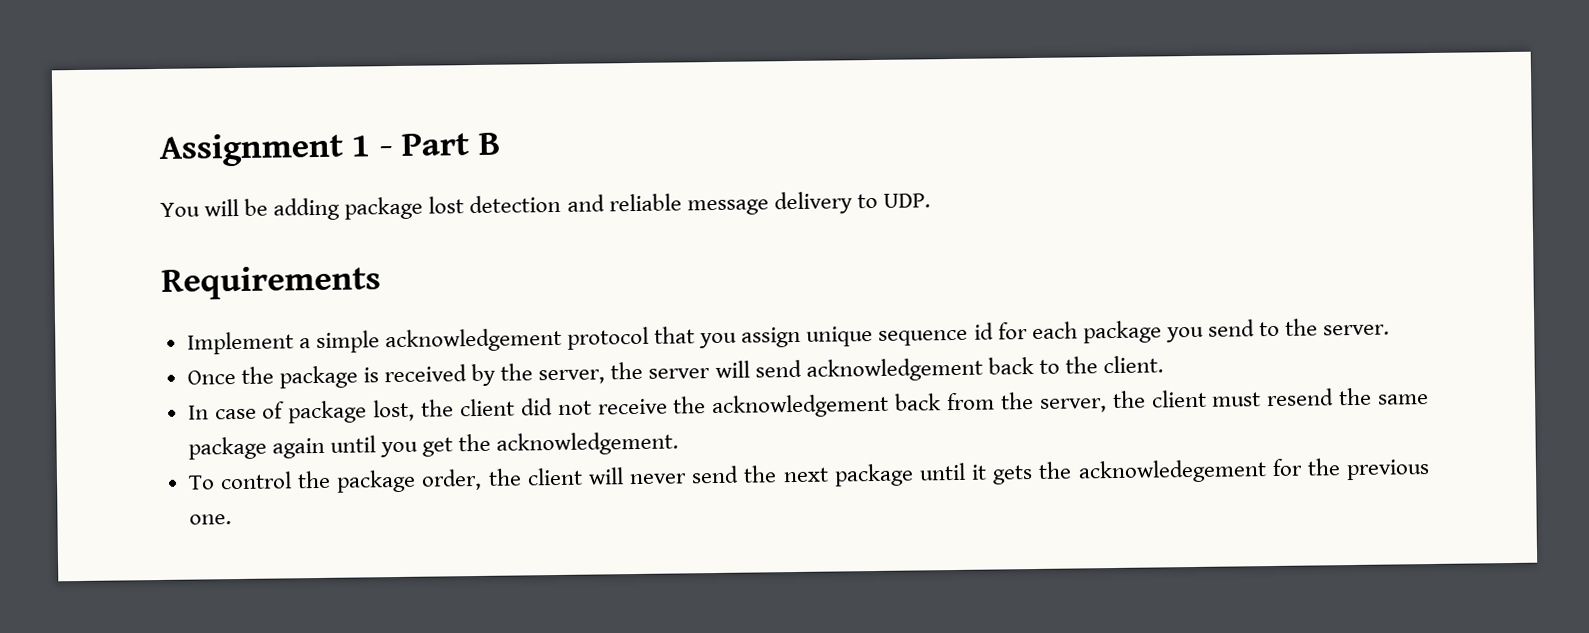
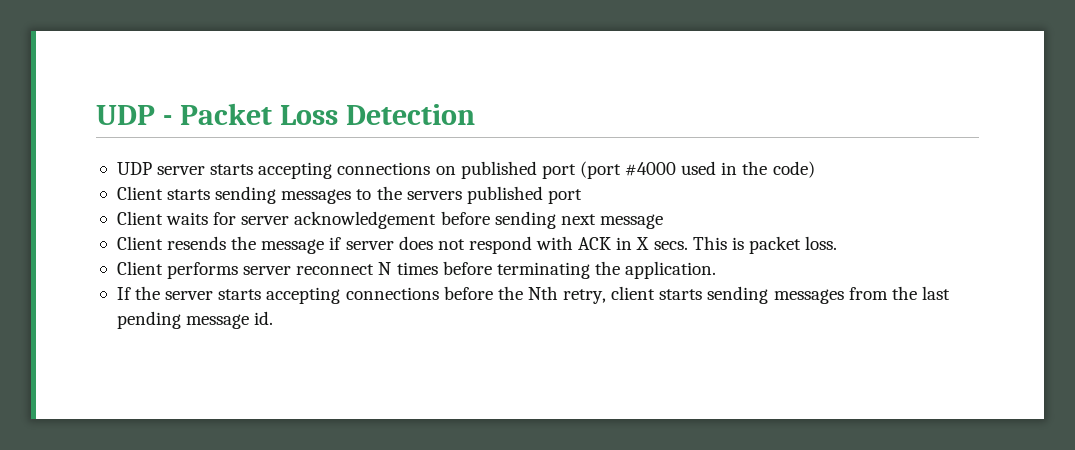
[159,132,501,167] [160,191,931,221] [161,265,381,300] [186,318,1391,355] [186,355,1164,389] [187,387,1429,424] [187,431,680,460] [187,458,1430,493] [188,514,232,525] Assignment 1 - Part B // You will be adding package lost detection and reliable message delivery to UDP. // Requirements // Implement a simple acknowledgement protocol that you assign unique sequence id for each package you send to the server. // Once the package is received by the server, the server will send acknowledgement back to the client. // In case of package lost, the client did not receive the acknowledgement back from the server, the client must resend the same package again until you get the acknowledgement. // To control the package order, the client will never send the next package until it gets the acknowledegement for the previous one. -> [96,103,475,125] [116,161,815,179] [116,186,582,204] [116,211,663,229] [116,236,838,254] [116,261,717,279] [116,286,950,304] [116,311,274,329] UDP - Packet Loss Detection // UDP server starts accepting connections on published port (port #4000 used in the code) // Client starts sending messages to the servers published port // Client waits for server acknowledgement before sending next message // Client resends the message if server does not respond with ACK in X secs. This is packet loss. // Client performs server reconnect N times before terminating the application. // If the server starts accepting connections before the Nth retry, client starts sending messages from the last pending message id.

